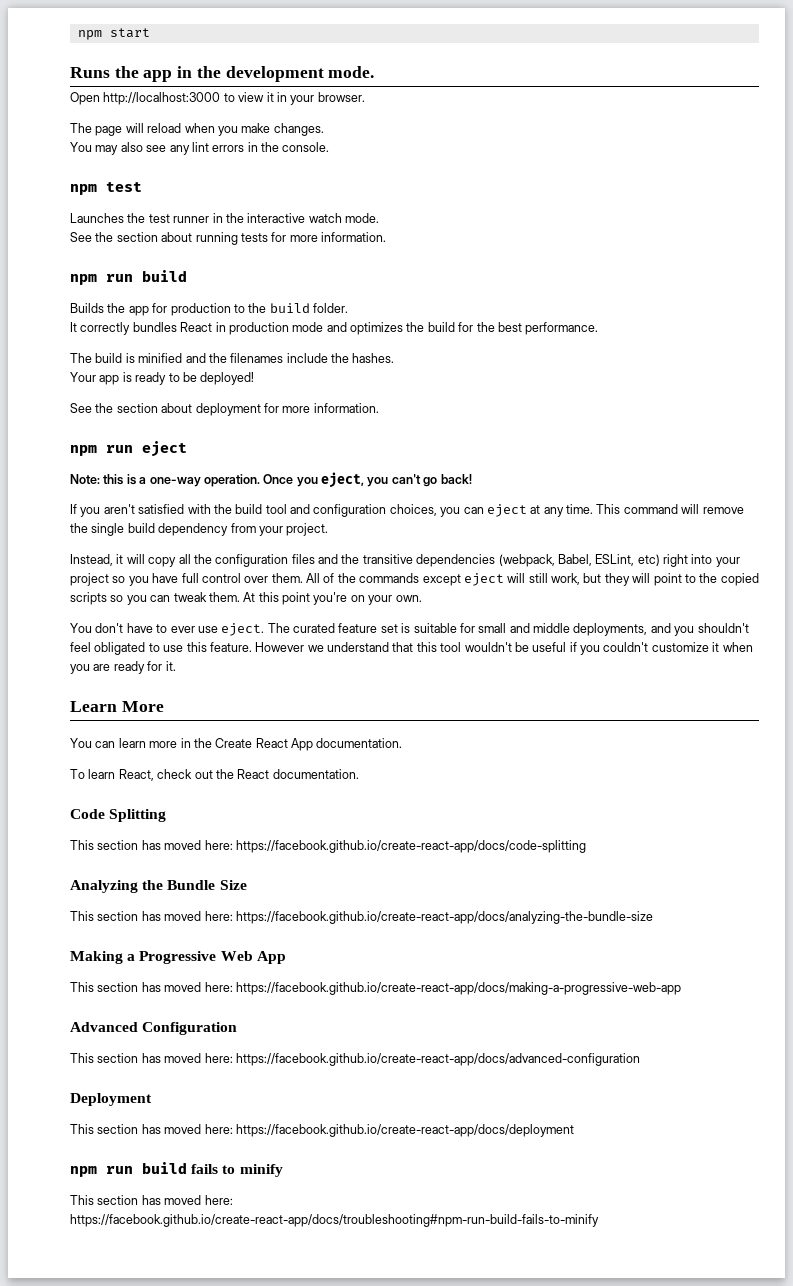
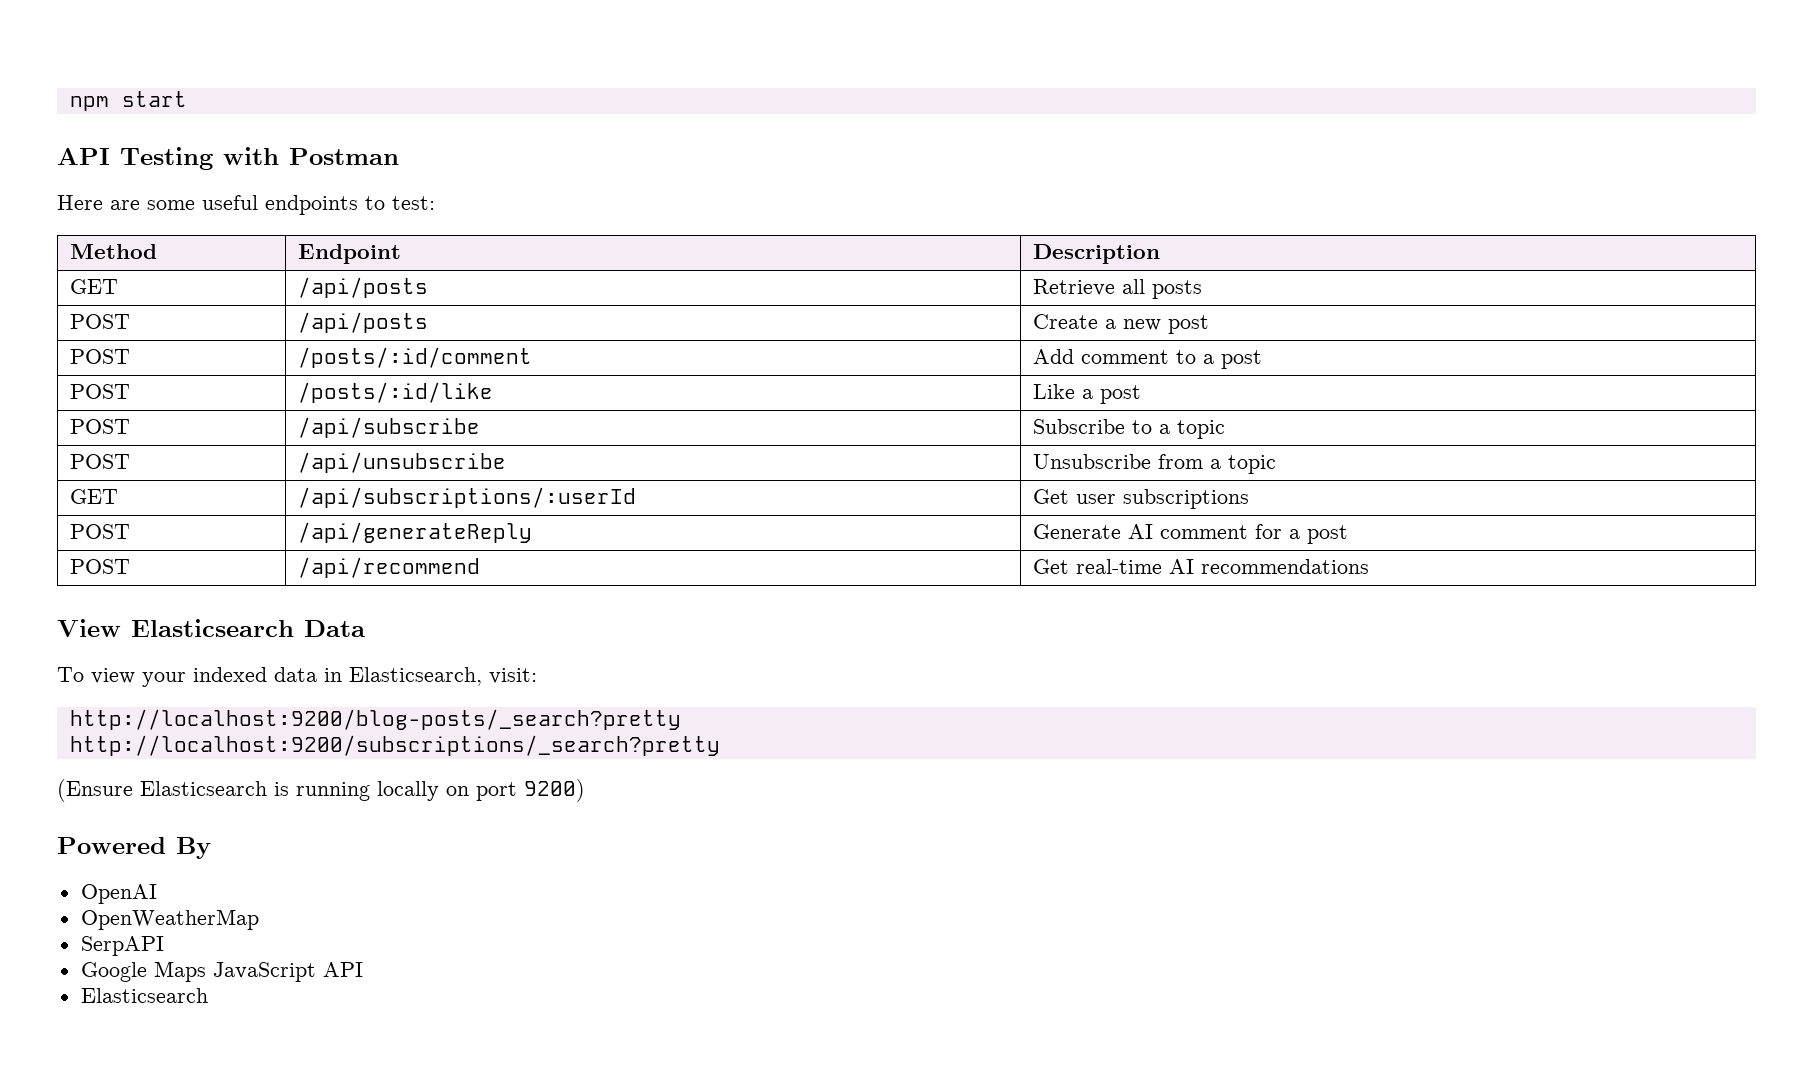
[70,66,375,82] [70,92,365,105] [70,123,324,136] [70,142,330,155] [70,182,142,195] [70,213,379,223] [70,232,386,245] [70,270,187,285] [70,303,348,316] [70,322,599,335] [70,353,395,363] [70,372,255,385] [70,403,379,416] [70,441,187,457] [70,472,472,488] [70,504,744,517] [70,523,329,536] [70,554,740,567] [70,573,759,586] [70,592,422,605] [70,623,749,636] [70,642,753,655] [70,661,176,674] [70,701,164,712] [70,738,403,751] [70,769,359,781] [70,809,167,822] [70,840,586,853] [70,880,247,893] [70,911,653,924] [70,951,286,964] [70,982,681,995] [70,1022,238,1035] [70,1053,640,1066] [70,1093,152,1106] [70,1124,574,1137] [70,1162,283,1177] [70,1195,233,1205] [70,1214,599,1227] Runs the app in the development mode. // Open http://localhost:3000 to view it in your browser. // The page will reload when you make changes. // You may also see any lint errors in the console. // npm test // Launches the test runner in the interactive watch mode. // See the section about running tests for more information. // npm run build // Builds the app for production to the build folder. // It correctly bundles React in production mode and optimizes the build for the best performance. // The build is minified and the filenames include the hashes. // Your app is ready to be deployed! // See the section about deployment for more information. // npm run eject // Note: this is a one-way operation. Once you eject, you can't go back! // If you aren't satisfied with the build tool and configuration choices, you can eject at any time. This command will remove the single build dependency from your project. // Instead, it will copy all the configuration files and the transitive dependencies (webpack, Babel, ESLint, etc) right into your project so you have full control over them. All of the commands except eject will still work, but they will point to the copied scripts so you can tweak them. At this point you're on your own. // You don't have to ever use eject. The curated feature set is suitable for small and middle deployments, and you shouldn't feel obligated to use this feature. However we understand that this tool wouldn't be useful if you couldn't customize it when you are ready for it. // Learn More // You can learn more in the Create React App documentation. // To learn React, check out the React documentation. // Code Splitting // This section has moved here: https://facebook.github.io/create-react-app/docs/code-splitting // Analyzing the Bundle Size // This section has moved here: https://facebook.github.io/create-react-app/docs/analyzing-the-bundle-size // Making a Progressive Web App // This section has moved here: https://facebook.github.io/create-react-app/docs/making-a-progressive-web-app // Advanced Configuration // This section has moved here: https://facebook.github.io/create-react-app/docs/advanced-configuration // Deployment // This section has moved here: https://facebook.github.io/create-react-app/docs/deployment // npm run build fails to minify // This section has moved here: https://facebook.github.io/create-react-app/docs/troubleshooting#npm-run-build-fails-to-minify -> [57,147,399,170] [57,195,435,215] [69,244,157,259] [297,244,401,264] [1032,244,1160,264] [69,279,118,294] [297,277,428,298] [1032,279,1202,299] [69,314,130,329] [297,312,428,333] [1032,314,1209,334] [69,349,130,364] [297,347,532,368] [1032,349,1262,369] [69,384,130,399] [297,382,493,403] [1032,384,1141,404] [69,419,130,434] [297,417,480,438] [1032,419,1225,439] [69,454,130,469] [297,452,506,473] [1032,454,1276,474] [69,489,118,504] [297,487,636,508] [1032,489,1249,509] [69,524,130,539] [297,522,532,543] [1032,524,1348,544] [69,559,130,574] [297,557,480,578] [1032,559,1369,574] [57,619,365,637] [57,667,537,687] [69,709,681,730] [69,735,720,756] [57,779,585,802] [57,837,211,859] [80,884,157,904] [80,909,259,930] [80,936,164,956] [80,961,363,982] [80,988,208,1003] API Testing with Postman // Here are some useful endpoints to test: // Method | Endpoint | Description // GET | /api/posts | Retrieve all posts // POST | /api/posts | Create a new post // POST | /posts/:id/comment | Add comment to a post // POST | /posts/:id/like | Like a post // POST | /api/subscribe | Subscribe to a topic // POST | /api/unsubscribe | Unsubscribe from a topic // GET | /api/subscriptions/:userId | Get user subscriptions // POST | /api/generateReply | Generate AI comment for a post // POST | /api/recommend | Get real-time AI recommendations // View Elasticsearch Data // To view your indexed data in Elasticsearch, visit: // http://localhost:9200/blog-posts/_search?pretty // http://localhost:9200/subscriptions/_search?pretty // (Ensure Elasticsearch is running locally on port 9200) // Powered By // OpenAI // OpenWeatherMap // SerpAPI // Google Maps JavaScript API // Elasticsearch

